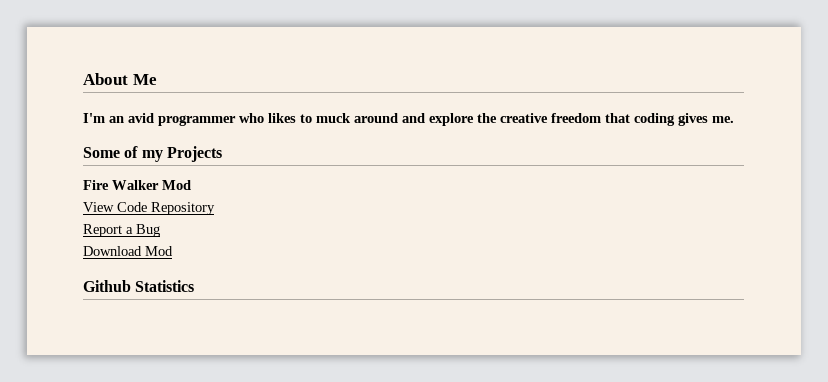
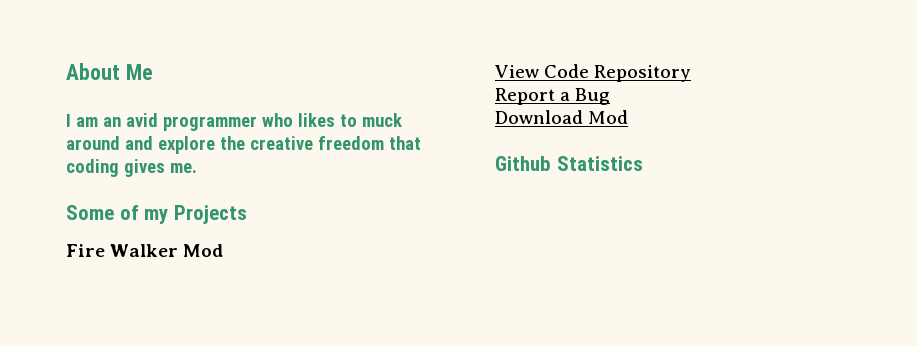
[83,113,105,123] I'm -> [66,114,98,127] I am

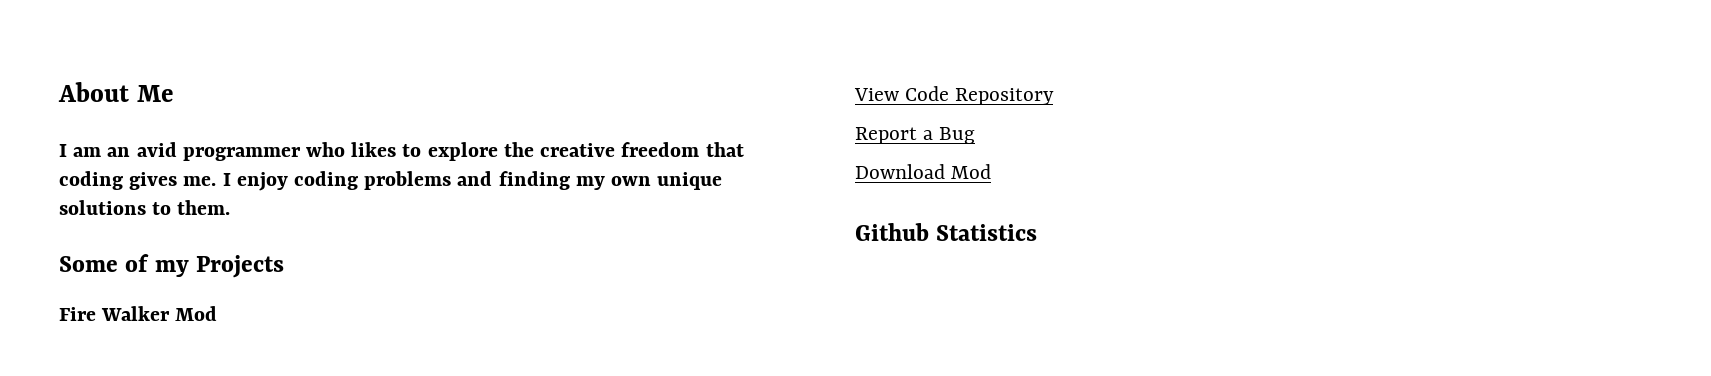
[361,113,402,127] [66,136,153,150] muck around and -> (422, 150) none
(197, 168) none -> [222,171,723,191] [59,200,231,215] I enjoy coding problems and finding my own unique solutions to them.

